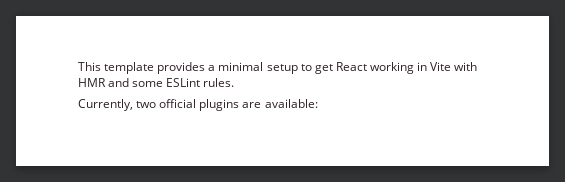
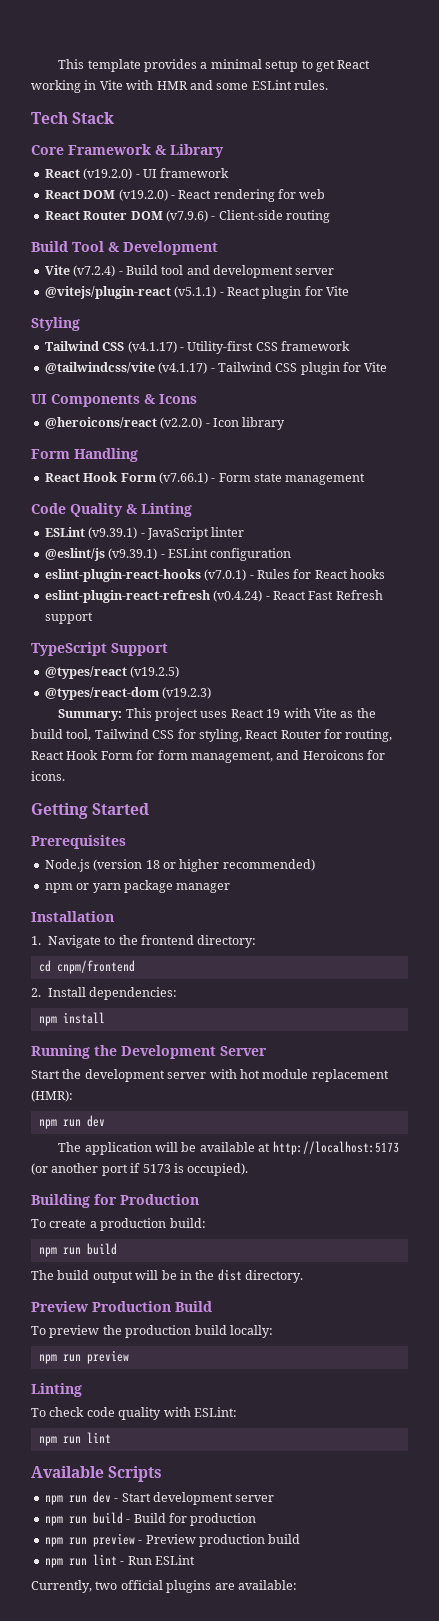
(235, 82) none -> [31,112,115,124] [31,144,224,158] [44,168,230,180] [44,189,326,202] [44,210,330,223] [31,241,218,255] [44,265,335,278] [44,286,349,299] [31,317,80,331] [44,341,350,354] [44,362,388,375] [31,394,197,407] [44,417,286,430] [31,448,138,462] [44,472,366,485] [31,503,192,517] [44,527,245,540] [44,548,292,561] [44,569,385,582] [44,590,383,603] [44,612,93,624] [31,642,168,656] [44,666,180,679] [44,687,212,700] [58,708,376,721] [31,729,393,742] [31,750,385,763] [31,771,65,781] [31,803,150,819] [31,835,126,849] [44,859,315,872] [44,880,231,893] [31,911,114,922] [31,935,257,948] [38,960,135,974] [31,987,178,1000] [38,1012,105,1026] [31,1045,267,1059] [31,1069,389,1082] [31,1090,73,1102] [38,1115,105,1129] [58,1141,399,1155] [31,1163,249,1176] [31,1194,199,1208] [31,1218,206,1231] [38,1243,117,1257] [31,1269,303,1283] [31,1301,212,1312] [31,1325,273,1338] [38,1350,129,1364] [31,1383,82,1397] [31,1407,237,1420] [38,1432,111,1446] [31,1466,163,1482] [44,1491,275,1505] [44,1512,257,1526] [44,1533,301,1547] [44,1554,195,1568] // Tech Stack // Core Framework & Library // React (v19.2.0) - UI framework // React DOM (v19.2.0) - React rendering for web // React Router DOM (v7.9.6) - Client-side routing // Build Tool & Development // Vite (v7.2.4) - Build tool and development server // @vitejs/plugin-react (v5.1.1) - React plugin for Vite // Styling // Tailwind CSS (v4.1.17) - Utility-first CSS framework // @tailwindcss/vite (v4.1.17) - Tailwind CSS plugin for Vite // UI Components & Icons // @heroicons/react (v2.2.0) - Icon library // Form Handling // React Hook Form (v7.66.1) - Form state management // Code Quality & Linting // ESLint (v9.39.1) - JavaScript linter // @eslint/js (v9.39.1) - ESLint configuration // eslint-plugin-react-hooks (v7.0.1) - Rules for React hooks // eslint-plugin-react-refresh (v0.4.24) - React Fast Refresh support // TypeScript Support // @types/react (v19.2.5) // @types/react-dom (v19.2.3) // Summary: This project uses React 19 with Vite as the build tool, Tailwind CSS for styling, React Router for routing, React Hook Form for form management, and Heroicons for icons. // Getting Started // Prerequisites // Node.js (version 18 or higher recommended) // npm or yarn package manager // Installation // 1. Navigate to the frontend directory: // cd cnpm/frontend // 2. Install dependencies: // npm install // Running the Development Server // Start the development server with hot module replacement (HMR): // npm run dev // The application will be available at http://localhost:5173 (or another port if 5173 is occupied). // Building for Production // To create a production build: // npm run build // The build output will be in the dist directory. // Preview Production Build // To preview the production build locally: // npm run preview // Linting // To check code quality with ESLint: // npm run lint // Available Scripts // npm run dev - Start development server // npm run build - Build for production // npm run preview - Preview production build // npm run lint - Run ESLint

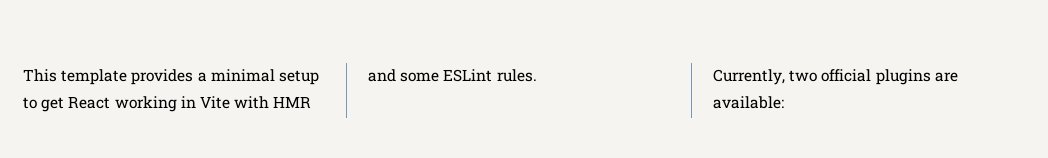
[31,112,115,124] [31,144,224,158] [44,168,230,180] [44,189,326,202] [44,210,330,223] [31,241,218,255] [44,265,335,278] [44,286,349,299] [31,317,80,331] [44,341,350,354] [44,362,388,375] [31,394,197,407] [44,417,286,430] [31,448,138,462] [44,472,366,485] [31,503,192,517] [44,527,245,540] [44,548,292,561] [44,569,385,582] [44,590,383,603] [44,612,93,624] [31,642,168,656] [44,666,180,679] [44,687,212,700] [58,708,376,721] [31,729,393,742] [31,750,385,763] [31,771,65,781] [31,803,150,819] [31,835,126,849] [44,859,315,872] [44,880,231,893] [31,911,114,922] [31,935,257,948] [38,960,135,974] [31,987,178,1000] [38,1012,105,1026] [31,1045,267,1059] [31,1069,389,1082] [31,1090,73,1102] [38,1115,105,1129] [58,1141,399,1155] [31,1163,249,1176] [31,1194,199,1208] [31,1218,206,1231] [38,1243,117,1257] [31,1269,303,1283] [31,1301,212,1312] [31,1325,273,1338] [38,1350,129,1364] [31,1383,82,1397] [31,1407,237,1420] [38,1432,111,1446] [31,1466,163,1482] [44,1491,275,1505] [44,1512,257,1526] [44,1533,301,1547] [44,1554,195,1568] // Tech Stack // Core Framework & Library // React (v19.2.0) - UI framework // React DOM (v19.2.0) - React rendering for web // React Router DOM (v7.9.6) - Client-side routing // Build Tool & Development // Vite (v7.2.4) - Build tool and development server // @vitejs/plugin-react (v5.1.1) - React plugin for Vite // Styling // Tailwind CSS (v4.1.17) - Utility-first CSS framework // @tailwindcss/vite (v4.1.17) - Tailwind CSS plugin for Vite // UI Components & Icons // @heroicons/react (v2.2.0) - Icon library // Form Handling // React Hook Form (v7.66.1) - Form state management // Code Quality & Linting // ESLint (v9.39.1) - JavaScript linter // @eslint/js (v9.39.1) - ESLint configuration // eslint-plugin-react-hooks (v7.0.1) - Rules for React hooks // eslint-plugin-react-refresh (v0.4.24) - React Fast Refresh support // TypeScript Support // @types/react (v19.2.5) // @types/react-dom (v19.2.3) // Summary: This project uses React 19 with Vite as the build tool, Tailwind CSS for styling, React Router for routing, React Hook Form for form management, and Heroicons for icons. // Getting Started // Prerequisites // Node.js (version 18 or higher recommended) // npm or yarn package manager // Installation // 1. Navigate to the frontend directory: // cd cnpm/frontend // 2. Install dependencies: // npm install // Running the Development Server // Start the development server with hot module replacement (HMR): // npm run dev // The application will be available at http://localhost:5173 (or another port if 5173 is occupied). // Building for Production // To create a production build: // npm run build // The build output will be in the dist directory. // Preview Production Build // To preview the production build locally: // npm run preview // Linting // To check code quality with ESLint: // npm run lint // Available Scripts // npm run dev - Start development server // npm run build - Build for production // npm run preview - Preview production build // npm run lint - Run ESLint -> (537, 75) none

